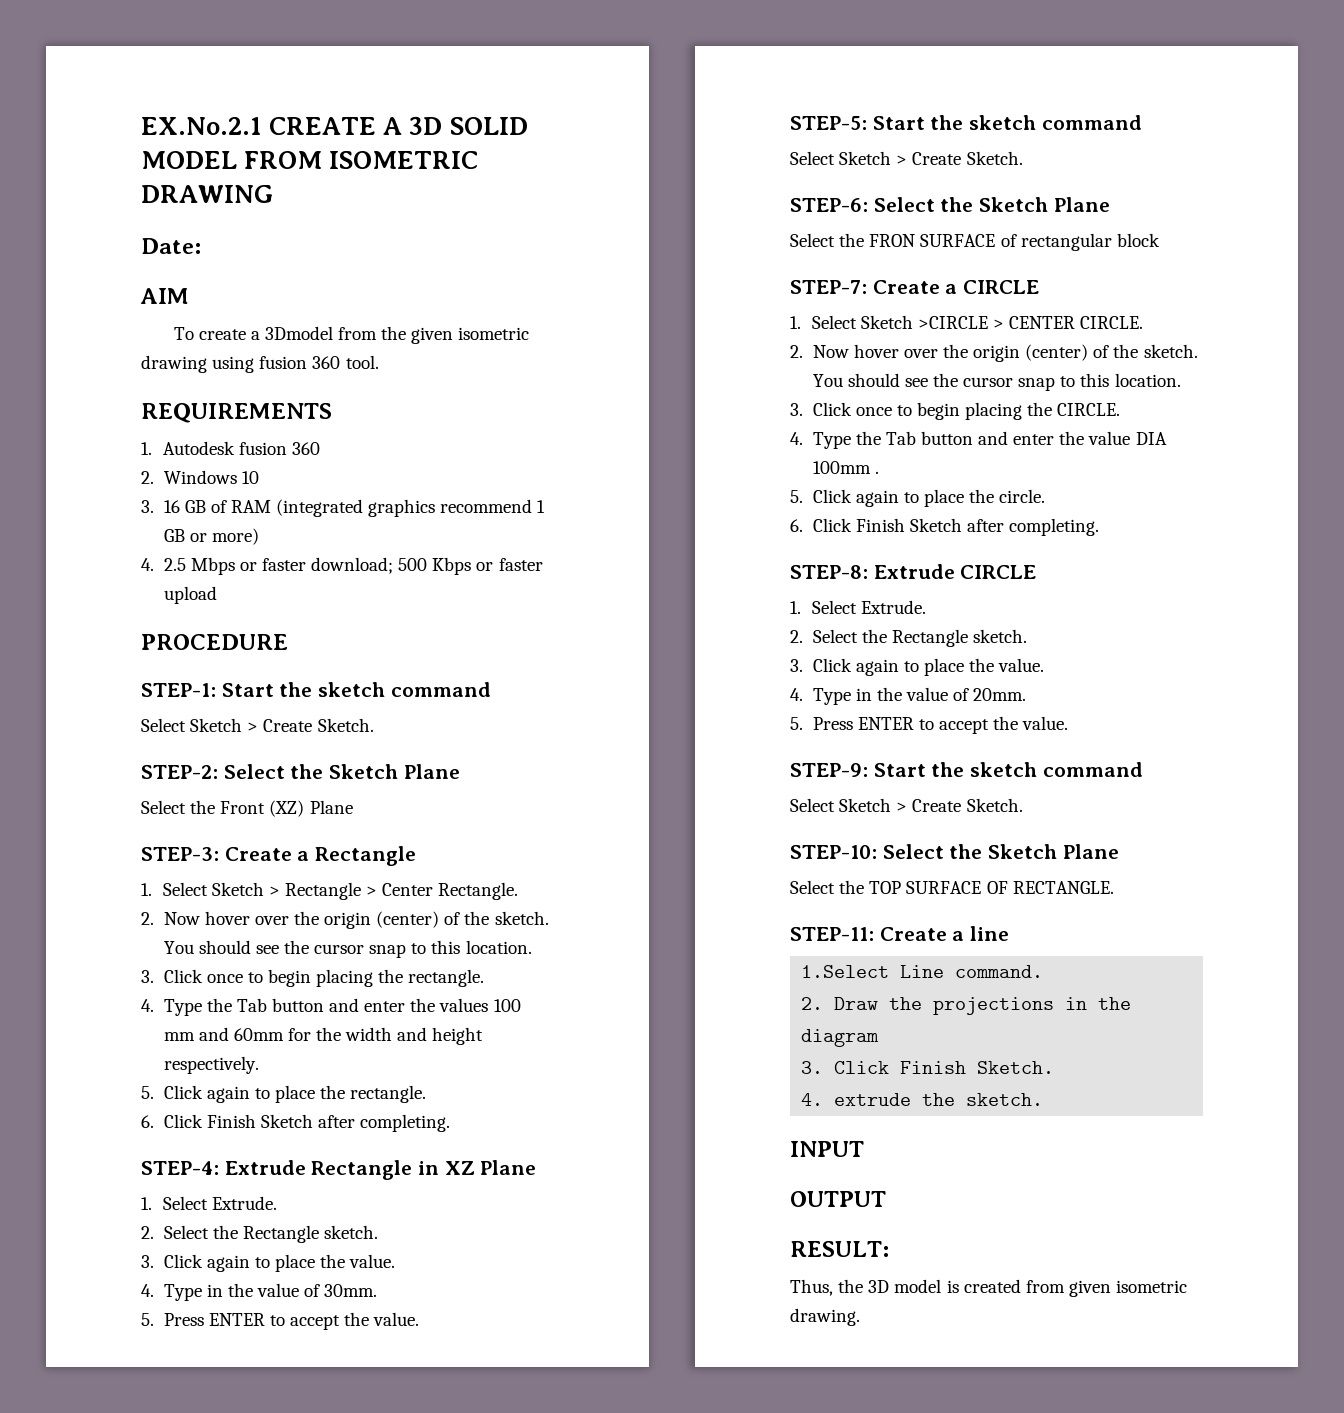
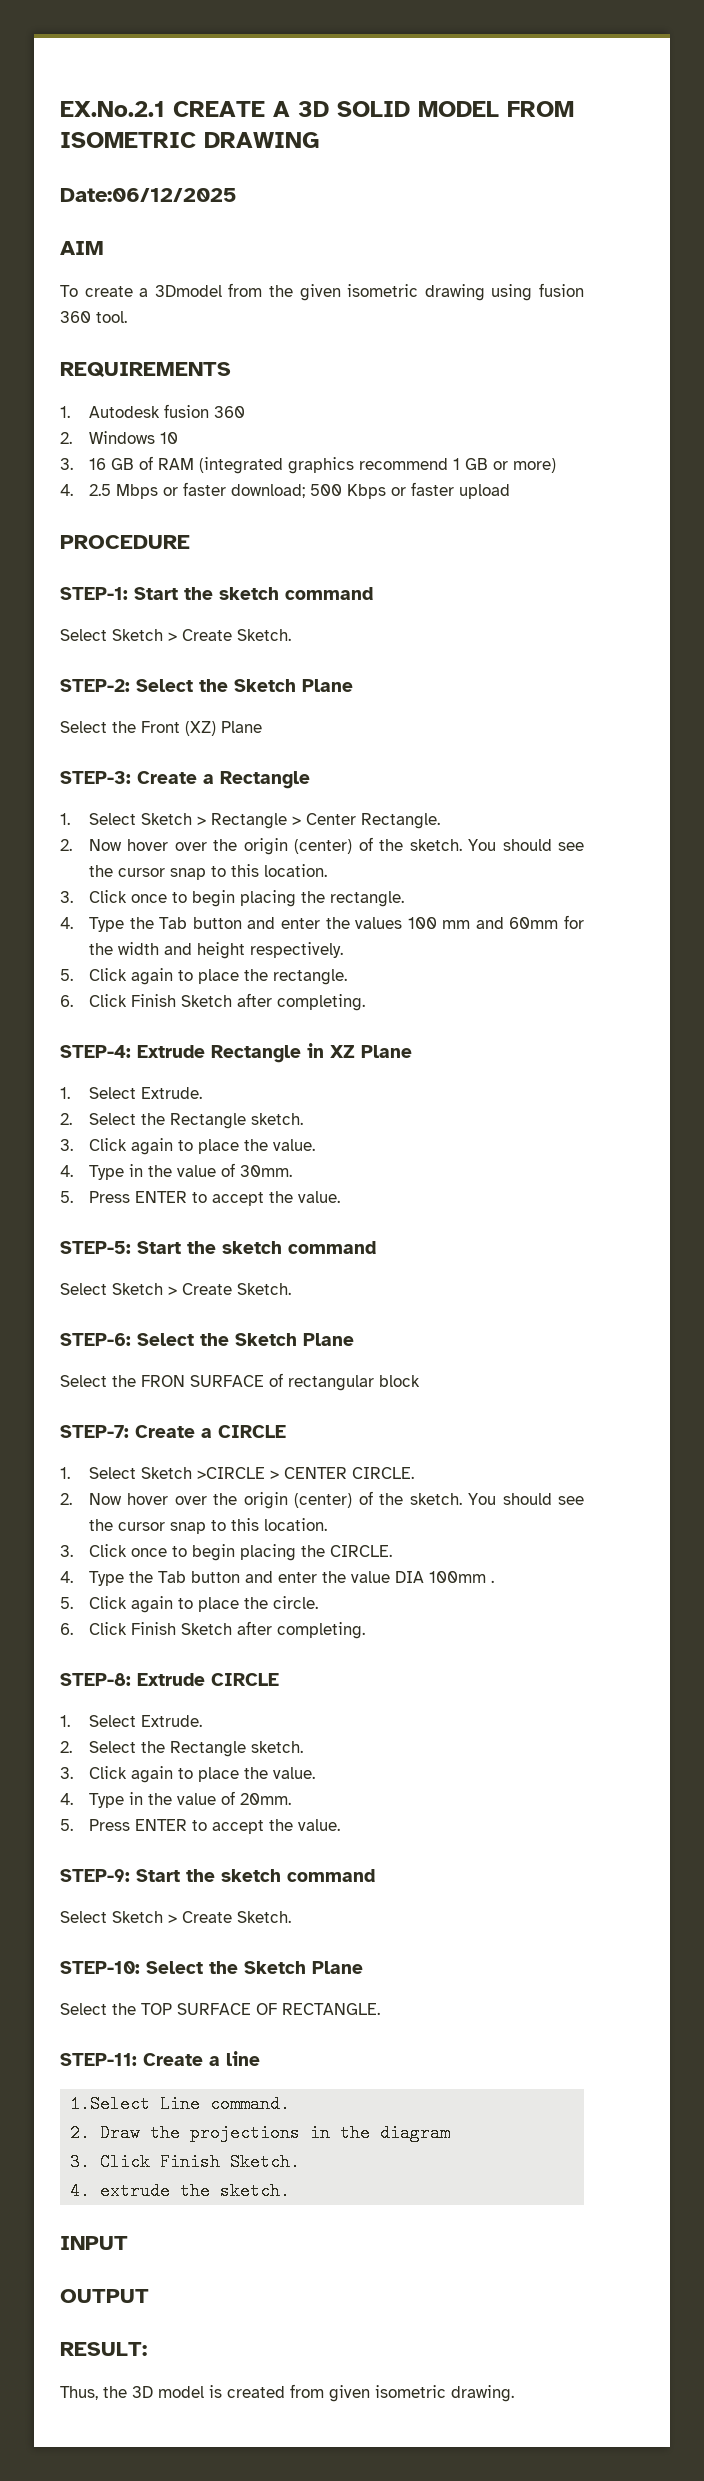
[141,238,201,254] Date: -> [60,188,236,202] Date:06/12/2025

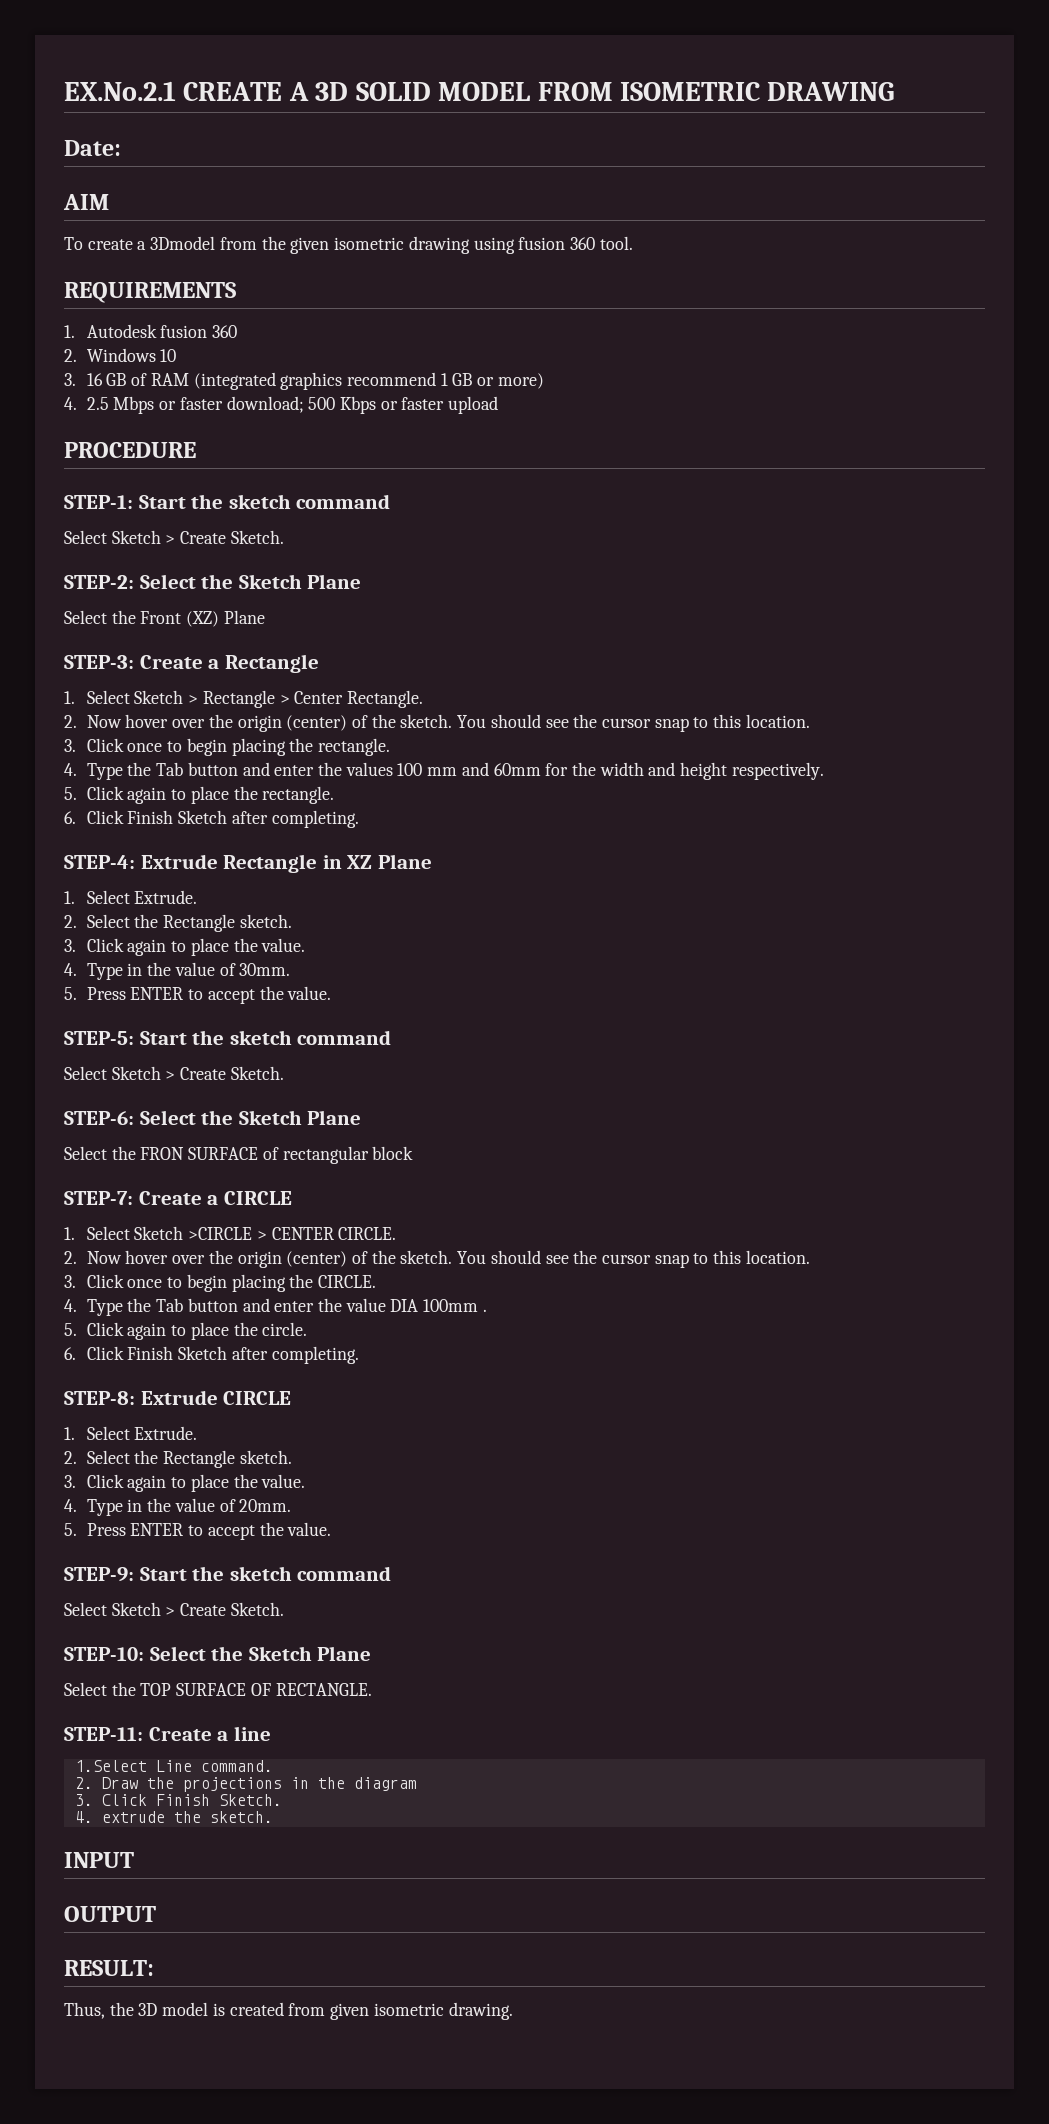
[60,188,236,202] Date:06/12/2025 -> [64,140,121,156] Date:

